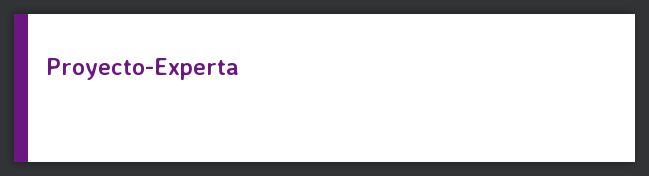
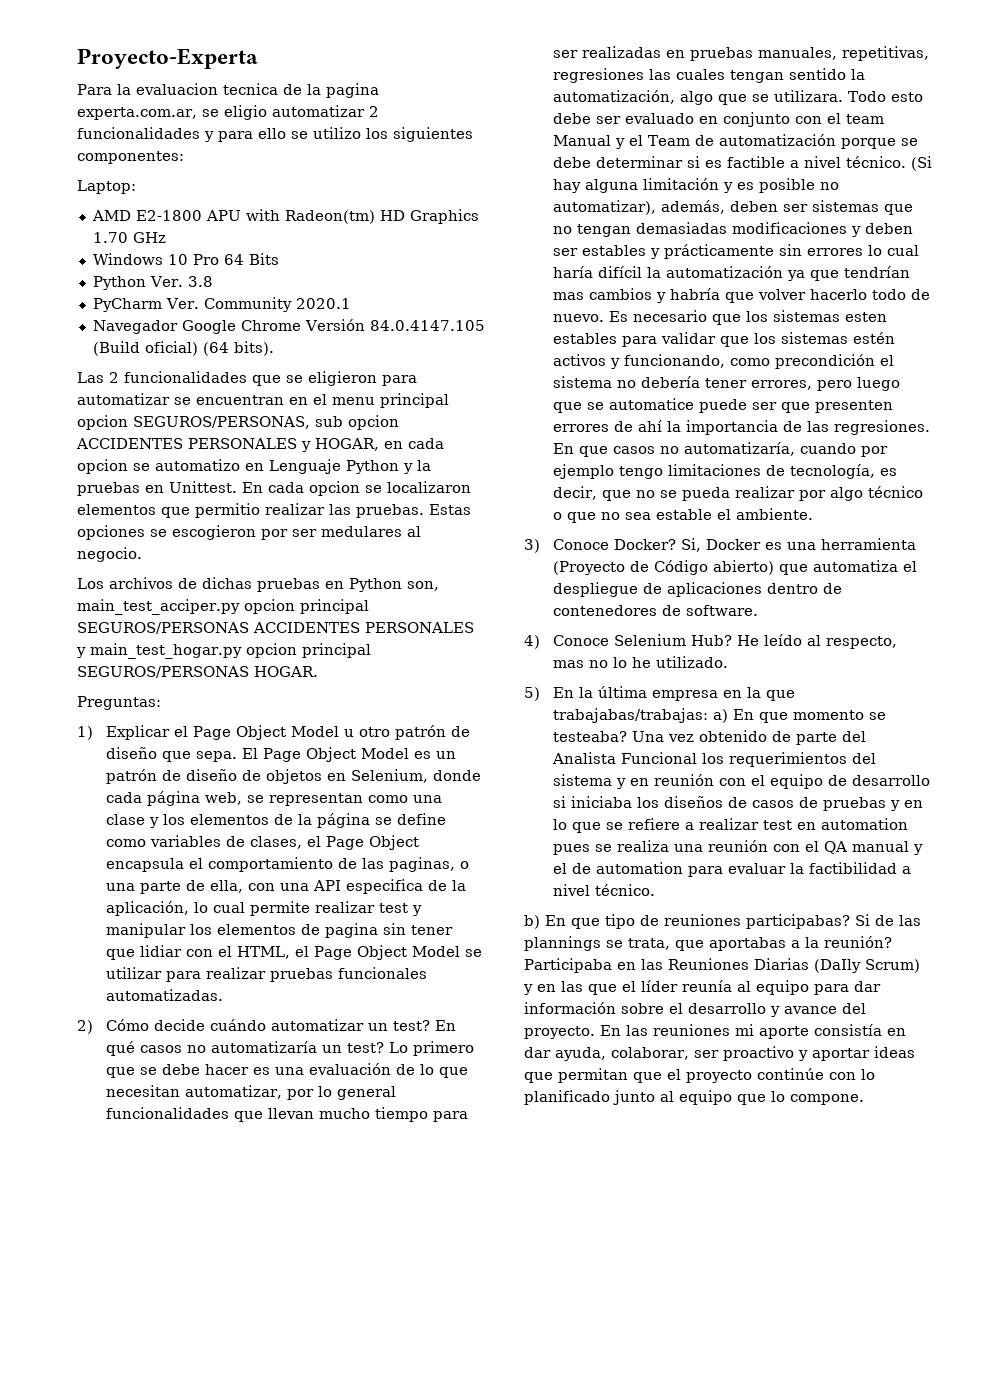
(239, 69) none -> [77,83,379,98] [77,105,379,120] [77,127,473,142] [77,151,184,164] [77,180,136,194] [91,209,479,224] [92,232,166,243] [92,253,279,265] [92,276,213,290] [92,297,351,312] [92,319,485,334] [92,341,274,356] [77,371,417,386] [77,393,449,408] [77,415,399,430] [76,438,444,452] [77,459,431,474] [77,481,471,496] [77,503,471,518] [77,525,421,540] [77,547,142,562] [77,577,439,592] [77,599,369,615] [77,622,474,634] [76,643,371,659] [77,666,318,678] [77,696,161,710] [77,725,470,740] [105,747,456,762] [105,769,481,784] [105,791,442,806] [105,813,446,828] [105,835,419,850] [105,857,469,872] [105,879,466,894] [105,901,422,916] [105,923,453,938] [105,945,482,960] [105,967,427,982] [105,989,223,1001] [77,1019,456,1034] [105,1041,474,1056] [105,1063,468,1078] [105,1085,396,1100] [105,1107,468,1122] [552,46,929,61] [552,68,865,83] [552,90,923,105] [552,112,884,127] [552,134,918,149] [552,156,932,171] [552,178,839,193] [552,200,913,215] [552,222,913,237] [552,244,919,259] [552,266,910,281] [552,288,930,303] [552,310,887,325] [552,332,895,347] [552,354,894,369] [552,376,900,391] [552,398,893,413] [552,420,930,435] [552,442,888,457] [552,464,897,479] [552,486,923,501] [552,508,813,523] [524,538,916,553] [552,560,917,575] [552,582,842,597] [552,605,758,616] [524,634,897,649] [552,656,728,668] [524,686,795,701] [552,708,886,723] [552,730,866,745] [551,752,876,767] [552,774,930,789] [552,796,923,811] [552,818,908,833] [552,840,923,855] [552,862,911,877] [552,884,655,896] [524,914,921,929] [524,936,892,951] [524,958,920,973] [523,980,881,995] [524,1002,866,1017] [524,1024,906,1039] [524,1046,915,1061] [524,1068,875,1083] [524,1090,864,1105] // Para la evaluacion tecnica de la pagina experta.com.ar, se eligio automatizar 2 funcionalidades y para ello se utilizo los siguientes componentes: // Laptop: // AMD E2-1800 APU with Radeon(tm) HD Graphics 1.70 GHz // Windows 10 Pro 64 Bits // Python Ver. 3.8 // PyCharm Ver. Community 2020.1 // Navegador Google Chrome Versión 84.0.4147.105 (Build oficial) (64 bits). // Las 2 funcionalidades que se eligieron para automatizar se encuentran en el menu principal opcion SEGUROS/PERSONAS, sub opcion ACCIDENTES PERSONALES y HOGAR, en cada opcion se automatizo en Lenguaje Python y la pruebas en Unittest. En cada opcion se localizaron elementos que permitio realizar las pruebas. Estas opciones se escogieron por ser medulares al negocio. // Los archivos de dichas pruebas en Python son, main_test_acciper.py opcion principal SEGUROS/PERSONAS ACCIDENTES PERSONALES y main_test_hogar.py opcion principal SEGUROS/PERSONAS HOGAR. // Preguntas: // 1) Explicar el Page Object Model u otro patrón de diseño que sepa. El Page Object Model es un patrón de diseño de objetos en Selenium, donde cada página web, se representan como una clase y los elementos de la página se define como variables de clases, el Page Object encapsula el comportamiento de las paginas, o una parte de ella, con una API especifica de la aplicación, lo cual permite realizar test y manipular los elementos de pagina sin tener que lidiar con el HTML, el Page Object Model se utilizar para realizar pruebas funcionales automatizadas. // 2) Cómo decide cuándo automatizar un test? En qué casos no automatizaría un test? Lo primero que se debe hacer es una evaluación de lo que necesitan automatizar, por lo general funcionalidades que llevan mucho tiempo para ser realizadas en pruebas manuales, repetitivas, regresiones las cuales tengan sentido la automatización, algo que se utilizara. Todo esto debe ser evaluado en conjunto con el team Manual y el Team de automatización porque se debe determinar si es factible a nivel técnico. (Si hay alguna limitación y es posible no automatizar), además, deben ser sistemas que no tengan demasiadas modificaciones y deben ser estables y prácticamente sin errores lo cual haría difícil la automatización ya que tendrían mas cambios y habría que volver hacerlo todo de nuevo. Es necesario que los sistemas esten estables para validar que los sistemas estén activos y funcionando, como precondición el sistema no debería tener errores, pero luego que se automatice puede ser que presenten errores de ahí la importancia de las regresiones. En que casos no automatizaría, cuando por ejemplo tengo limitaciones de tecnología, es decir, que no se pueda realizar por algo técnico o que no sea estable el ambiente. // 3) Conoce Docker? Si, Docker es una herramienta (Proyecto de Código abierto) que automatiza el despliegue de aplicaciones dentro de contenedores de software. // 4) Conoce Selenium Hub? He leído al respecto, mas no lo he utilizado. // 5) En la última empresa en la que trabajabas/trabajas: a) En que momento se testeaba? Una vez obtenido de parte del Analista Funcional los requerimientos del sistema y en reunión con el equipo de desarrollo si iniciaba los diseños de casos de pruebas y en lo que se refiere a realizar test en automation pues se realiza una reunión con el QA manual y el de automation para evaluar la factibilidad a nivel técnico. // b) En que tipo de reuniones participabas? Si de las plannings se trata, que aportabas a la reunión? Participaba en las Reuniones Diarias (DaIly Scrum) y en las que el líder reunía al equipo para dar información sobre el desarrollo y avance del proyecto. En las reuniones mi aporte consistía en dar ayuda, colaborar, ser proactivo y aportar ideas que permitan que el proyecto continúe con lo planificado junto al equipo que lo compone.

